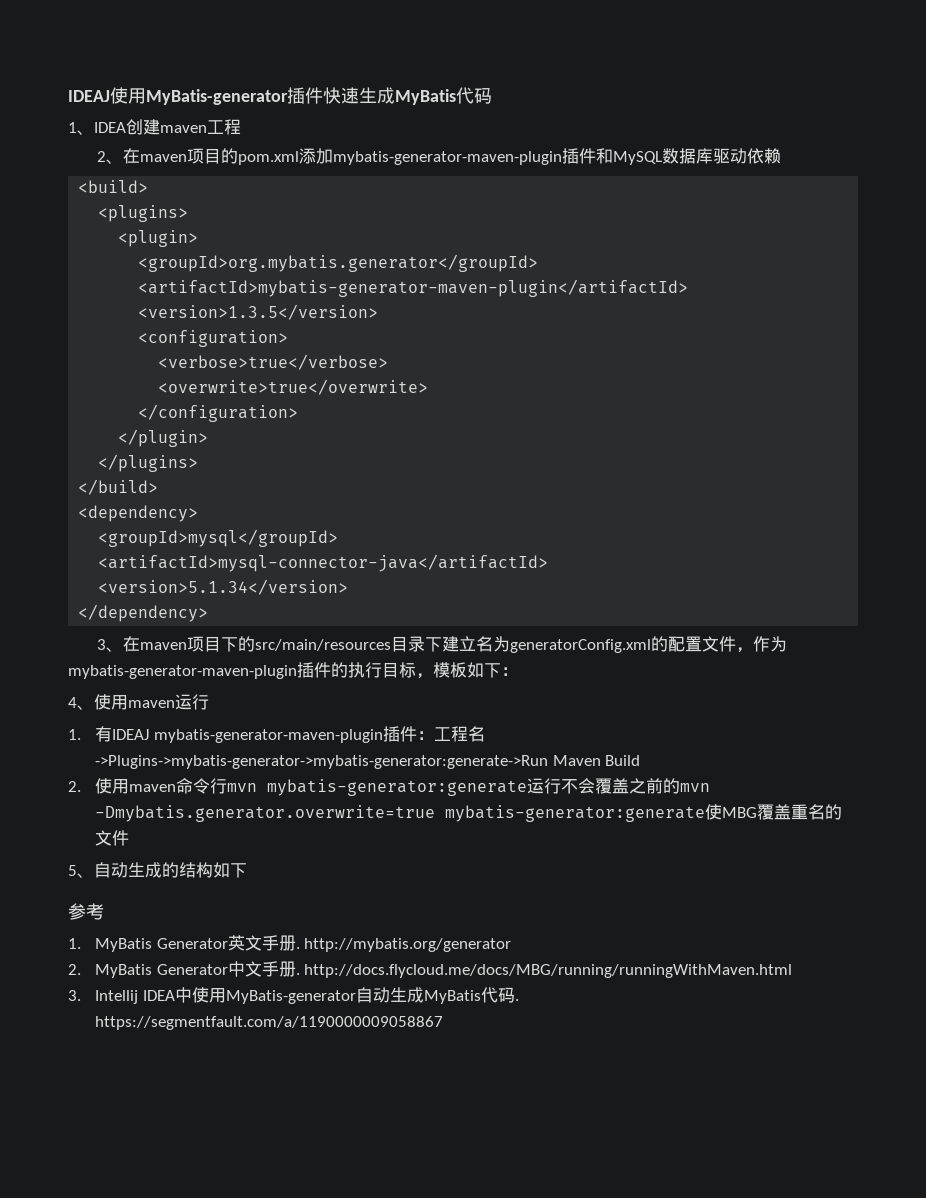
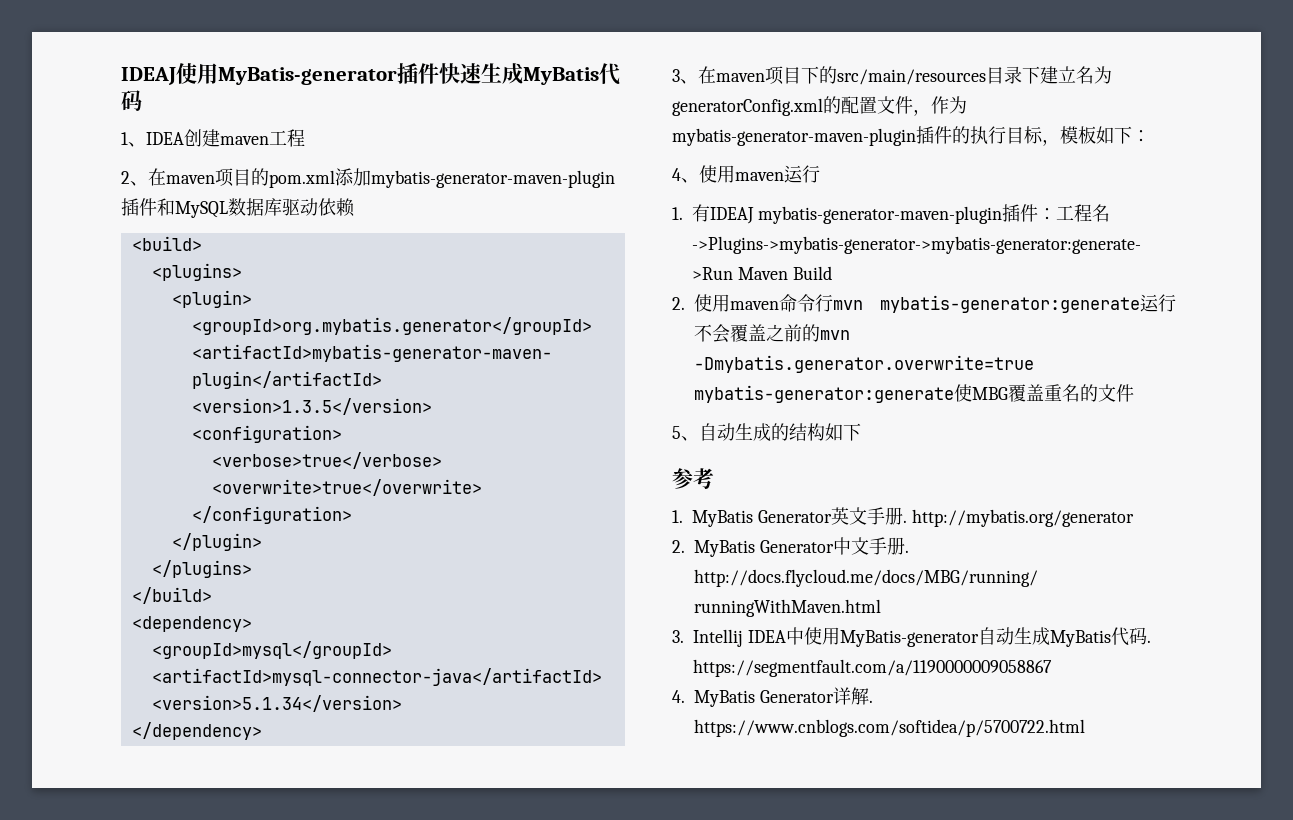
(443, 1023) none -> [672,687,873,707] [694,719,1085,737] // 4. MyBatis Generator详解. https://www.cnblogs.com/softidea/p/5700722.html

